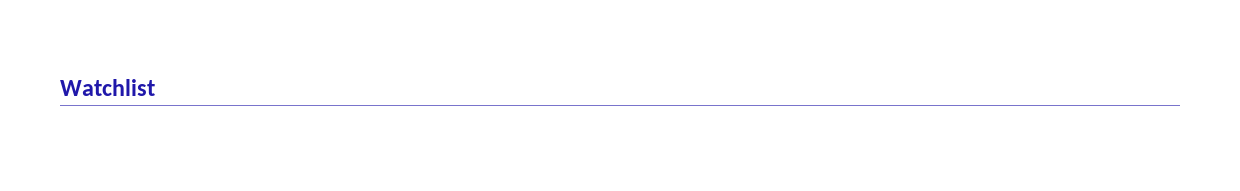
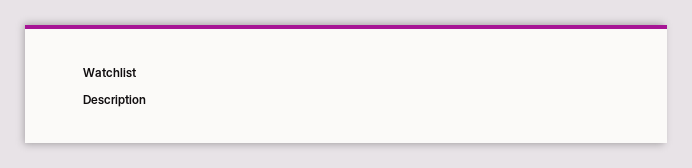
(155, 87) none -> [83,95,146,107] // Description

